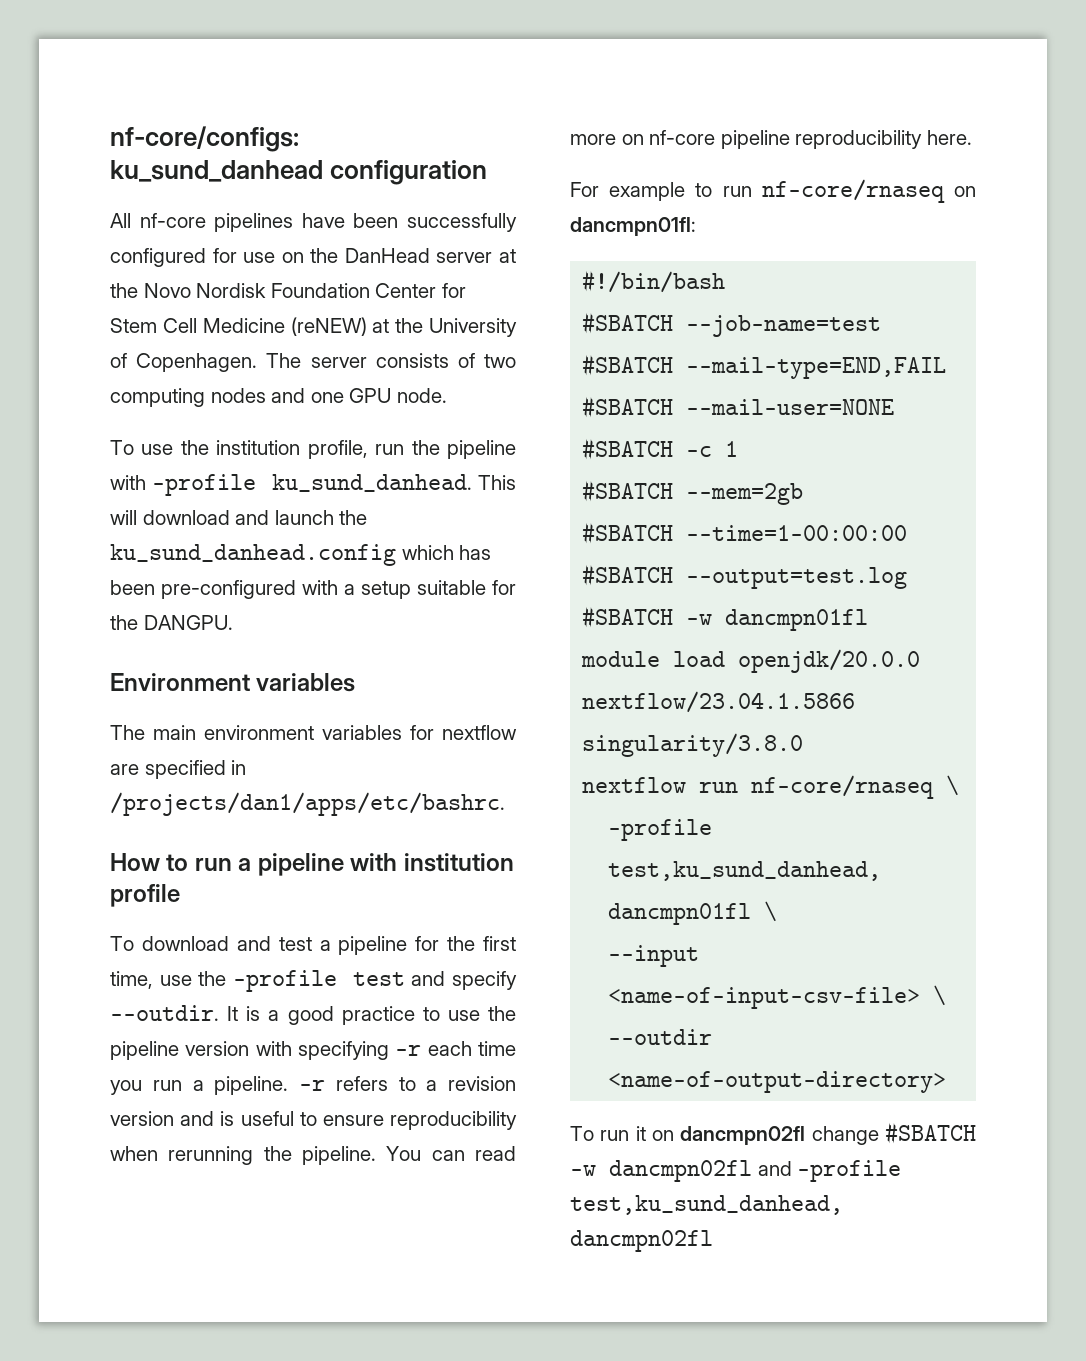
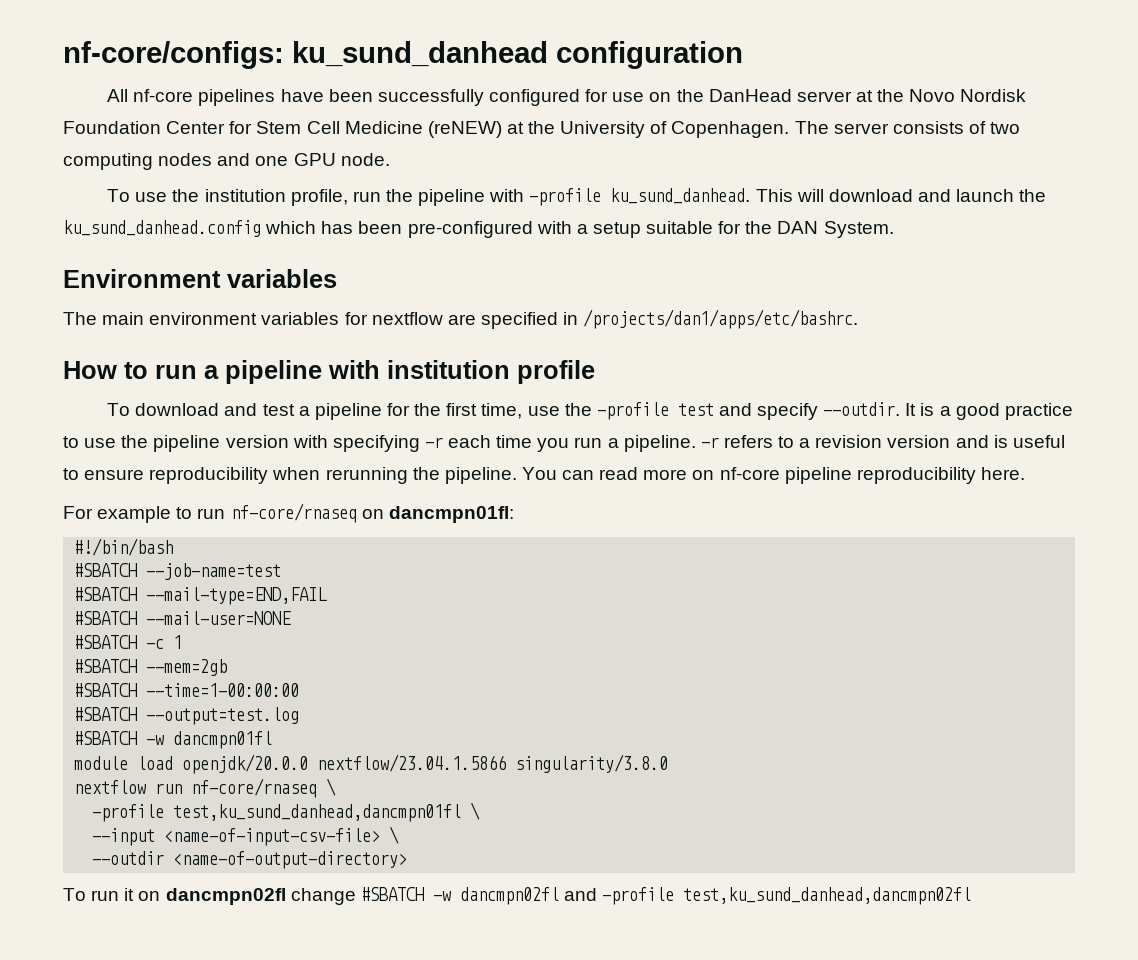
[143,615,233,630] DANGPU. -> [777,221,894,238] DAN System.

